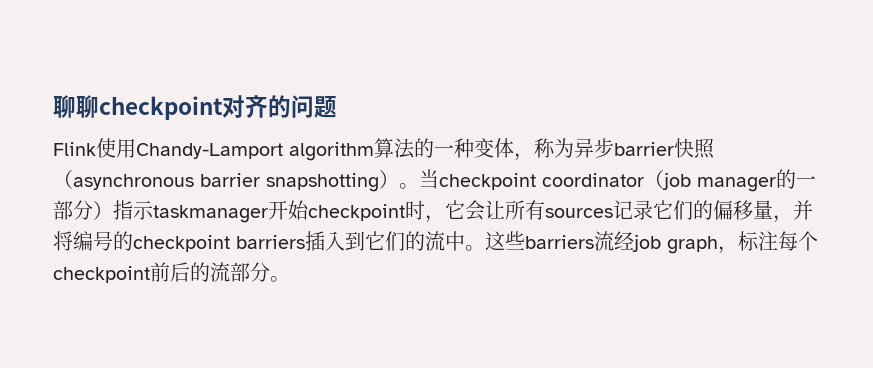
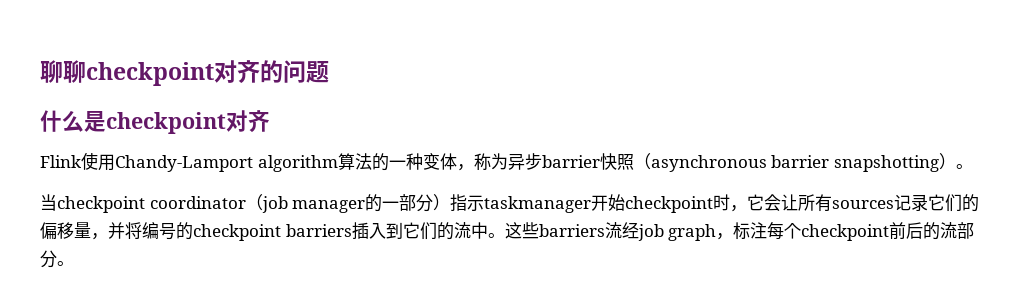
(337, 107) none -> [40,110,270,134] // 什么是checkpoint对齐
(419, 186) none -> (973, 166) //

